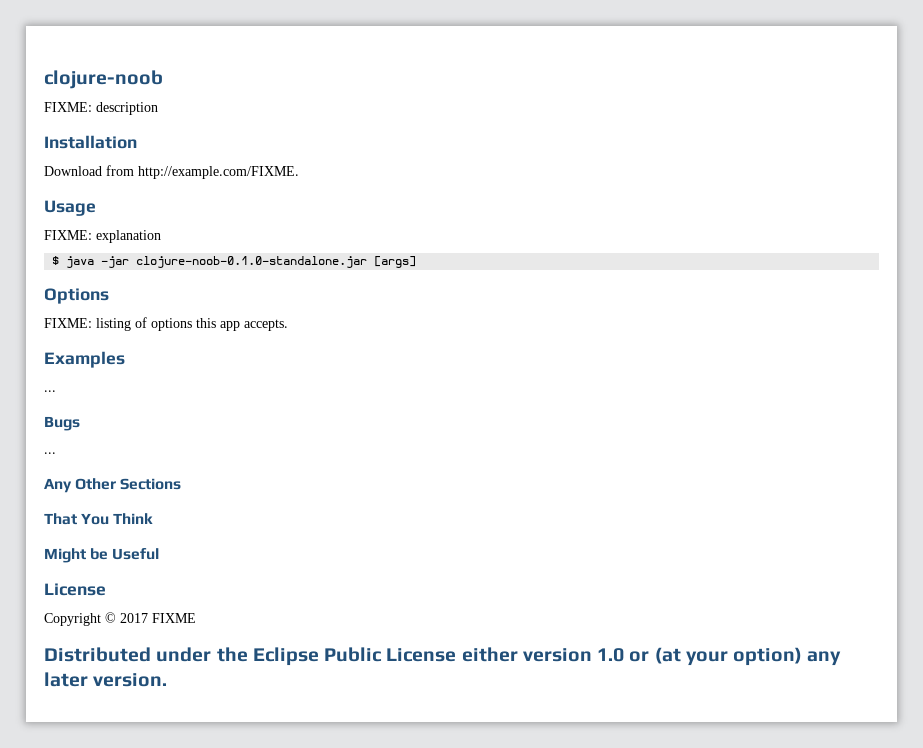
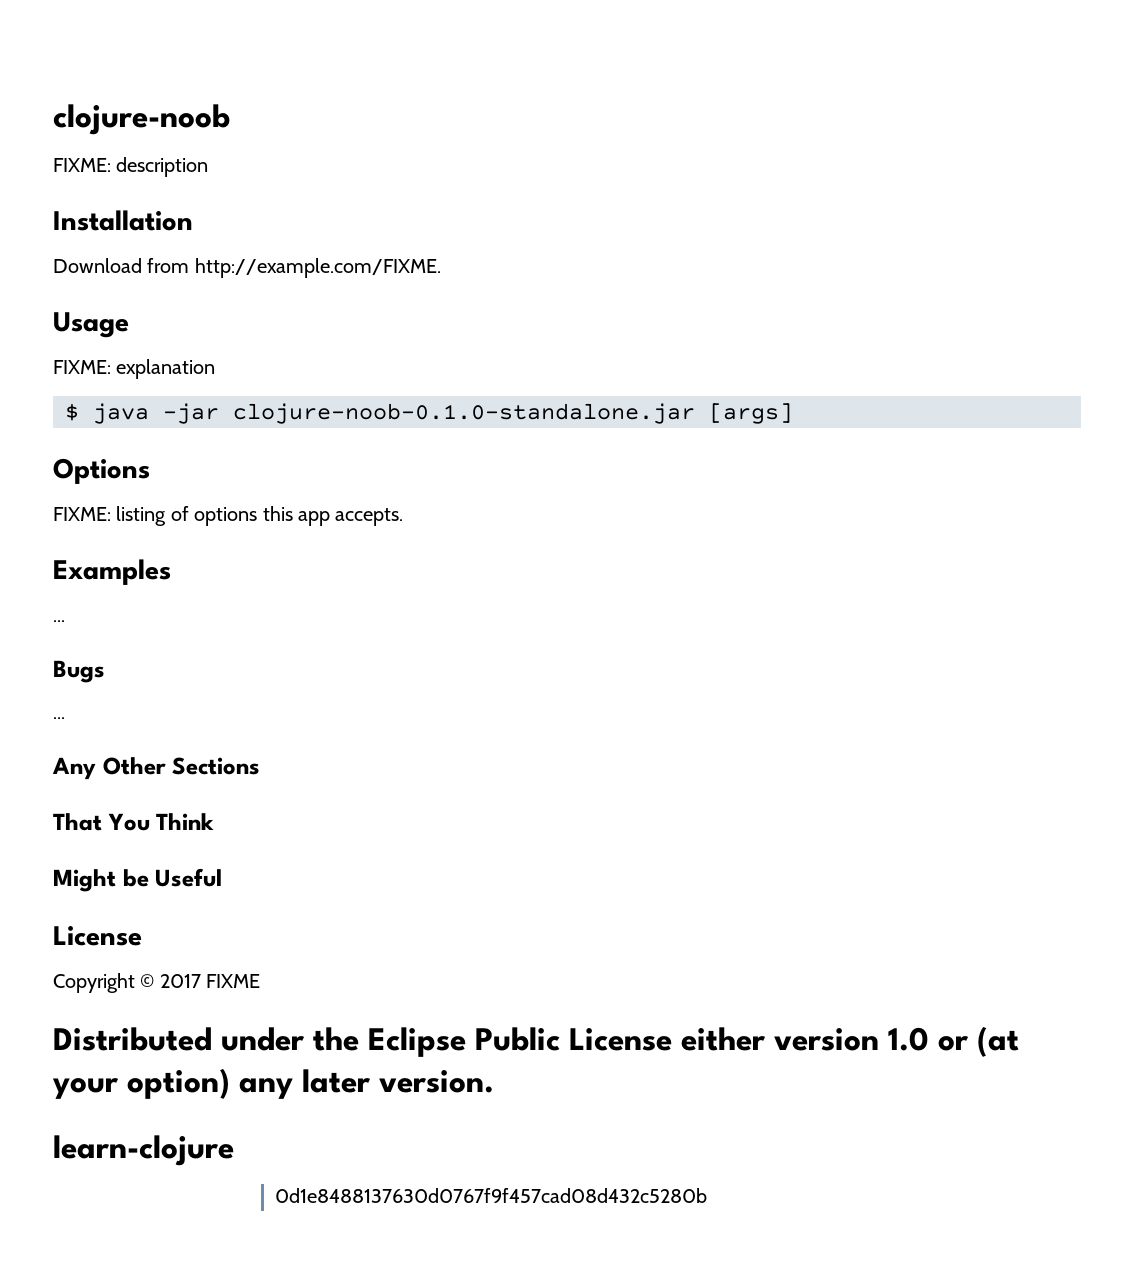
(168, 680) none -> [53,1135,234,1166] [275,1188,708,1203] // learn-clojure // 0d1e8488137630d0767f9f457cad08d432c5280b

